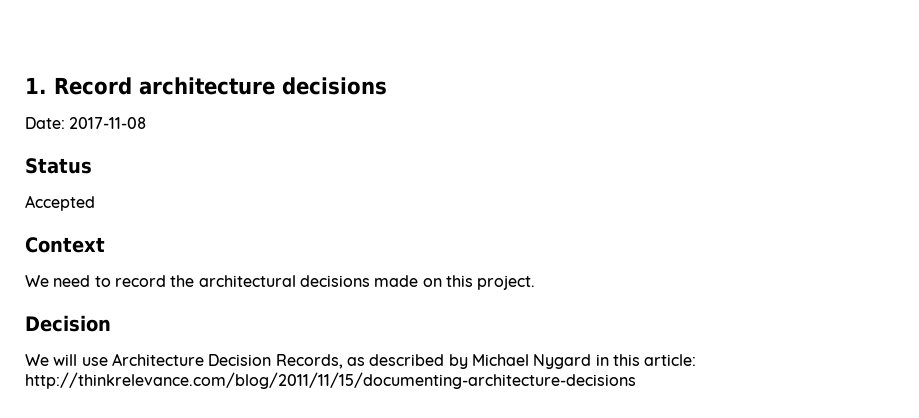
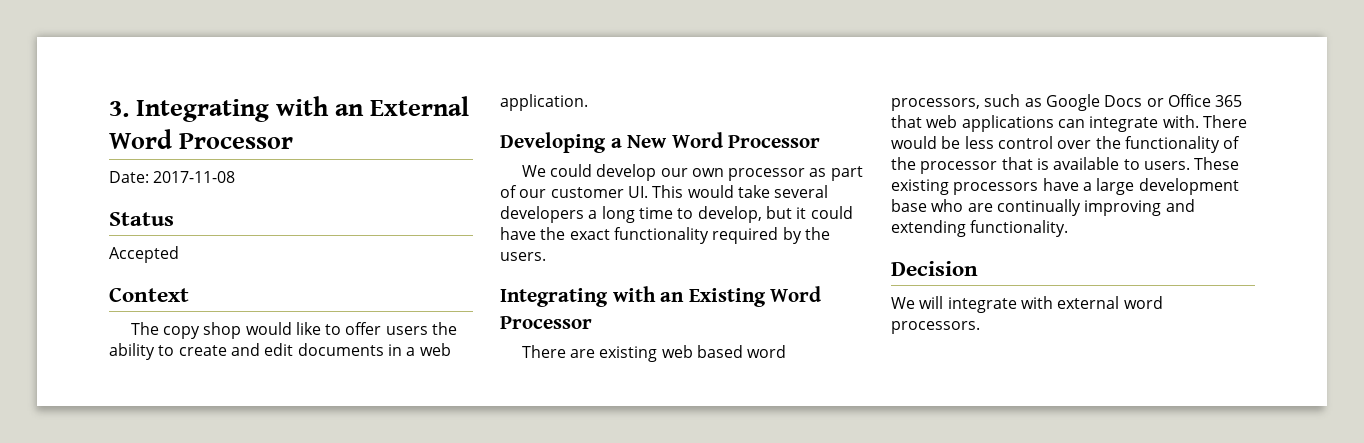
[25,77,387,95] 1. Record architecture decisions -> [109,96,469,122] [109,129,293,149] 3. Integrating with an External Word Processor
[25,275,536,290] [25,315,111,332] [25,353,697,369] [25,372,636,389] We need to record the architectural decisions made on this project. // Decision // We will use Architecture Decision Records, as described by Michael Nygard in this article: http://thinkrelevance.com/blog/2011/11/15/documenting-architecture-decisions -> [130,322,458,339] [109,343,451,360] [500,94,588,111] [500,132,821,153] [521,164,863,181] [500,185,829,198] [500,206,853,223] [500,227,830,244] [500,252,546,261] [500,286,822,307] [500,316,592,329] [521,345,787,362] [891,94,1243,111] [891,115,1247,132] [891,136,1241,153] [891,157,1240,174] [891,178,1239,195] [891,199,1195,216] [891,220,1069,237] [891,261,978,276] [891,296,1163,313] [891,321,980,334] The copy shop would like to offer users the ability to create and edit documents in a web application. // Developing a New Word Processor // We could develop our own processor as part of our customer UI. This would take several developers a long time to develop, but it could have the exact functionality required by the users. // Integrating with an Existing Word Processor // There are existing web based word processors, such as Google Docs or Office 365 that web applications can integrate with. There would be less control over the functionality of the processor that is available to users. These existing processors have a large development base who are continually improving and extending functionality. // Decision // We will integrate with external word processors.

